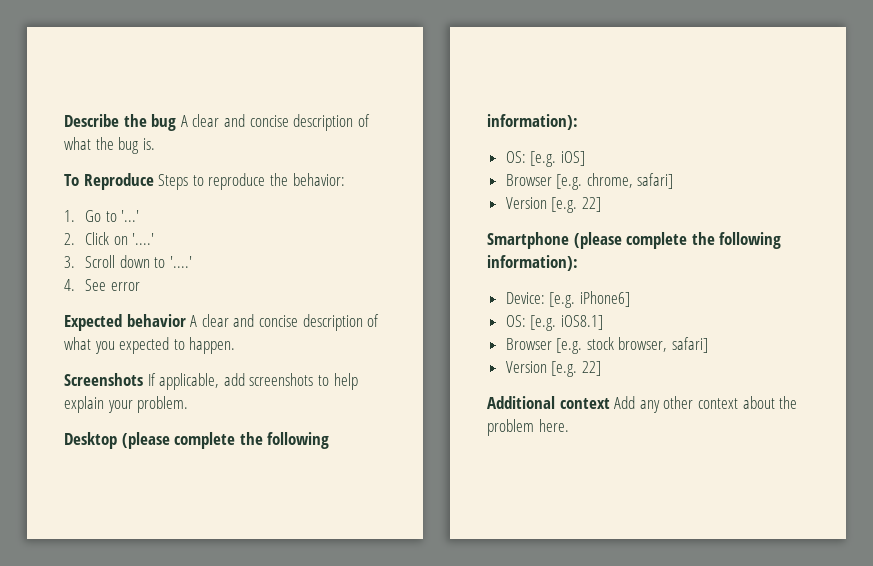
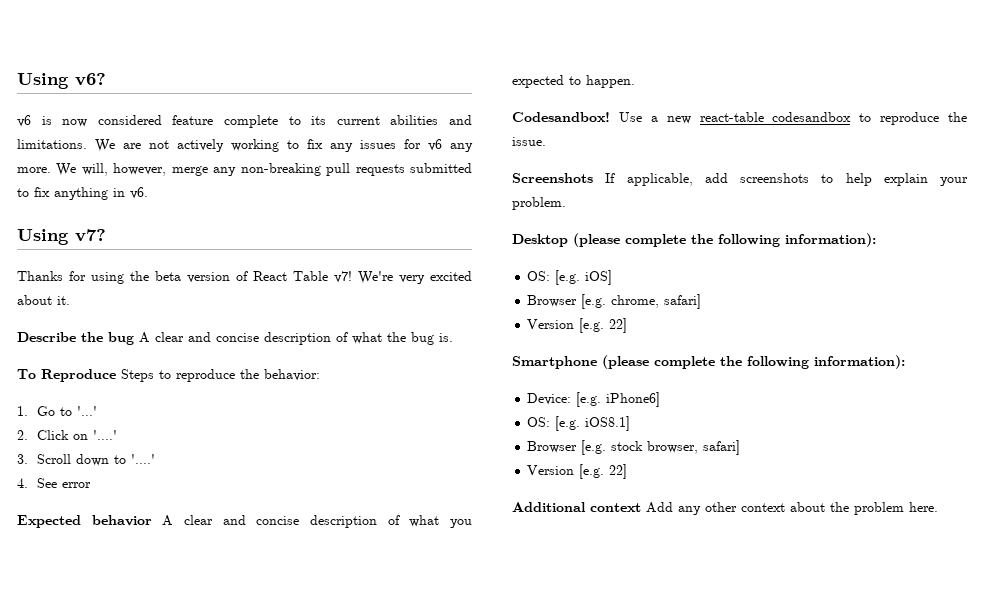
(64, 120) none -> [17,73,106,89] [17,115,473,128] [17,139,473,152] [17,163,473,176] [17,187,148,200] [17,229,106,245] [17,271,472,284] [17,295,70,305] Using v6? // v6 is now considered feature complete to its current abilities and limitations. We are not actively working to fix any issues for v6 any more. We will, however, merge any non-breaking pull requests submitted to fix anything in v6. // Using v7? // Thanks for using the beta version of React Table v7! We're very excited about it. //
(236, 345) none -> [512,112,967,125] [512,137,546,146] // Codesandbox! Use a new react-table codesandbox to reproduce the issue.

